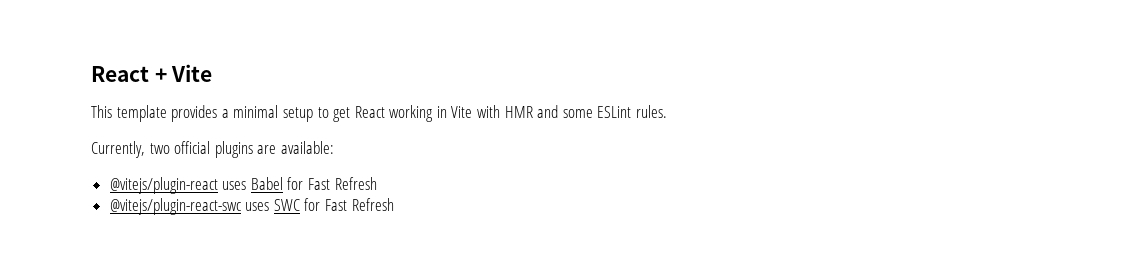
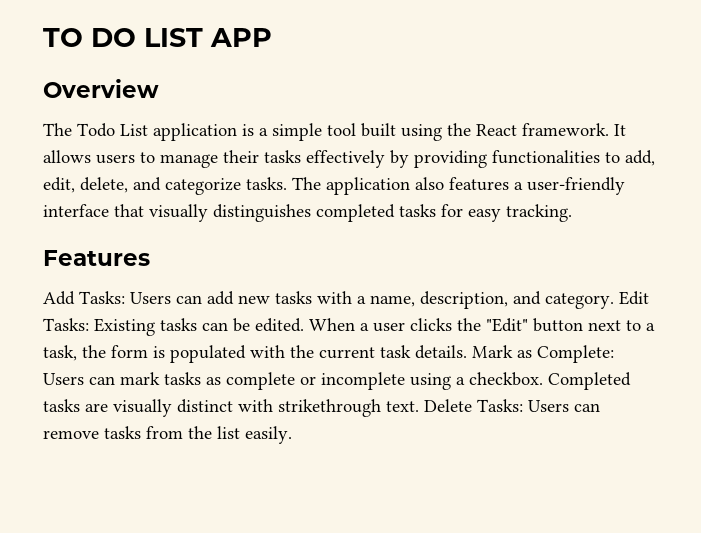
[91,64,213,82] [91,105,668,122] [91,141,334,158] [109,177,377,194] [109,198,394,215] React + Vite // This template provides a minimal setup to get React working in Vite with HMR and some ESLint rules. // Currently, two official plugins are available: // @vitejs/plugin-react uses Babel for Fast Refresh // @vitejs/plugin-react-swc uses SWC for Fast Refresh -> [43,28,272,47] [43,79,159,98] [43,123,626,141] [43,150,655,168] [43,177,625,195] [43,204,572,222] [43,250,150,266] [43,291,649,309] [43,318,655,336] [43,345,614,363] [43,372,631,390] [43,399,600,417] [43,426,292,444] TO DO LIST APP // Overview // The Todo List application is a simple tool built using the React framework. It allows users to manage their tasks effectively by providing functionalities to add, edit, delete, and categorize tasks. The application also features a user-friendly interface that visually distinguishes completed tasks for easy tracking. // Features // Add Tasks: Users can add new tasks with a name, description, and category. Edit Tasks: Existing tasks can be edited. When a user clicks the "Edit" button next to a task, the form is populated with the current task details. Mark as Complete: Users can mark tasks as complete or incomplete using a checkbox. Completed tasks are visually distinct with strikethrough text. Delete Tasks: Users can remove tasks from the list easily.

